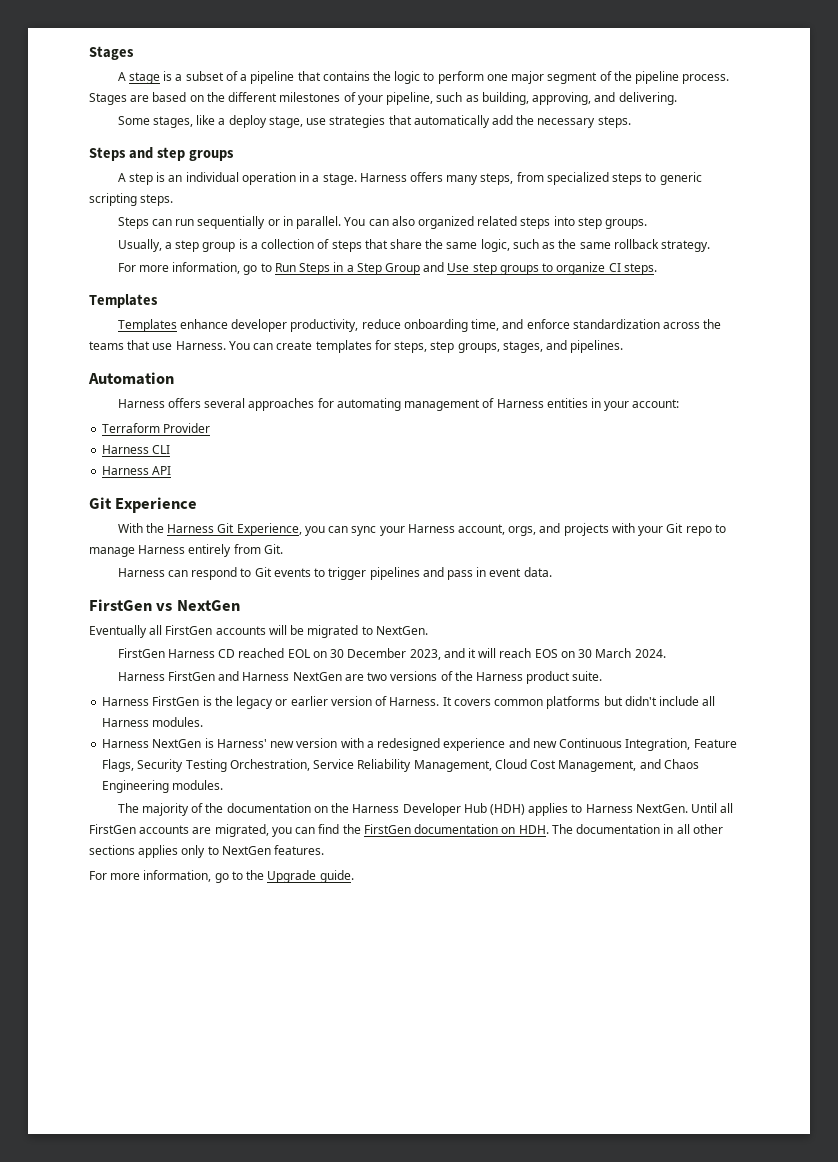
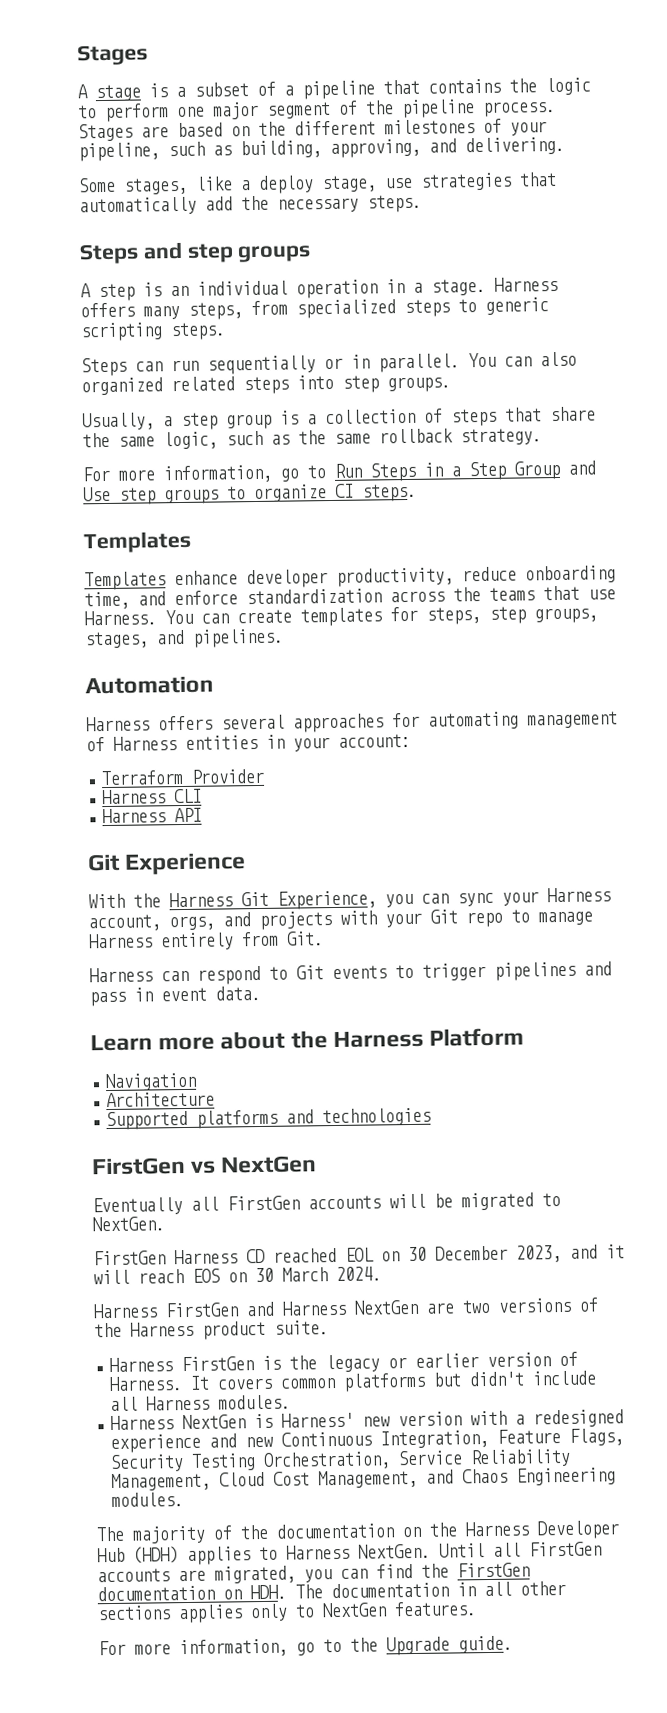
(552, 572) none -> [90,1027,525,1052] [105,1072,198,1092] [106,1091,216,1108] [106,1107,432,1131] // Learn more about the Harness Platform // Navigation // Architecture // Supported platforms and technologies

